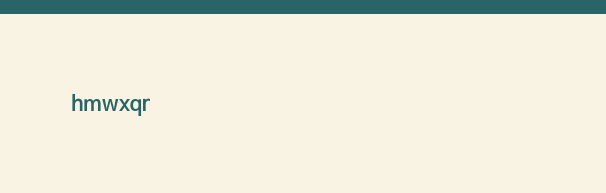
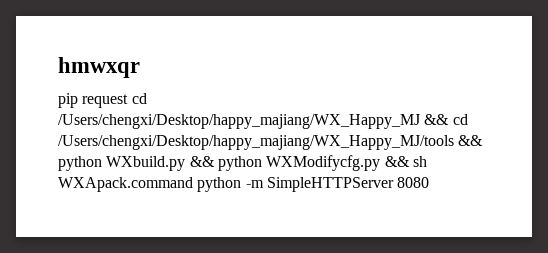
(150, 105) none -> [58,93,147,108] [58,114,468,129] [58,135,484,150] [58,155,427,171] [58,177,430,192] // pip request cd /Users/chengxi/Desktop/happy_majiang/WX_Happy_MJ && cd /Users/chengxi/Desktop/happy_majiang/WX_Happy_MJ/tools && python WXbuild.py && python WXModifycfg.py && sh WXApack.command python -m SimpleHTTPServer 8080

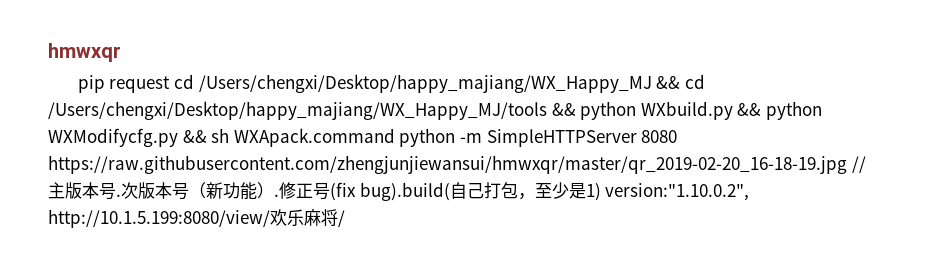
(430, 182) none -> [48,155,866,174] [48,182,750,201] [48,209,345,228] https://raw.githubusercontent.com/zhengjunjiewansui/hmwxqr/master/qr_2019-02-20_16-18-19.jpg // 主版本号.次版本号（新功能）.修正号(fix bug).build(自己打包，至少是1) version:"1.10.0.2", http://10.1.5.199:8080/view/欢乐麻将/

